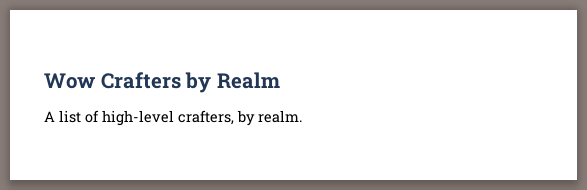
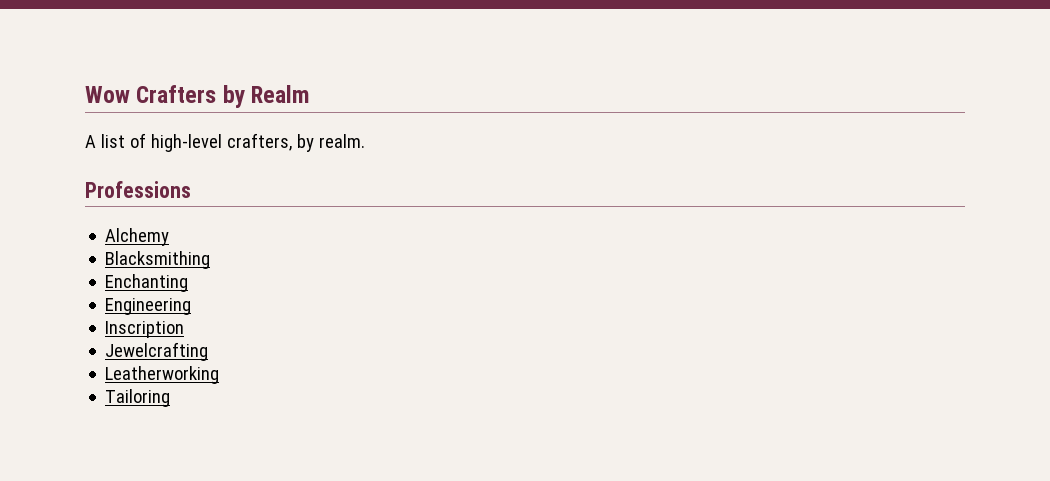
(302, 116) none -> [85,181,191,198] [105,228,170,246] [105,251,211,269] [105,274,189,292] [105,298,192,315] [105,321,185,338] [105,342,209,361] [105,366,220,384] [105,389,171,407] // Professions // Alchemy // Blacksmithing // Enchanting // Engineering // Inscription // Jewelcrafting // Leatherworking // Tailoring

